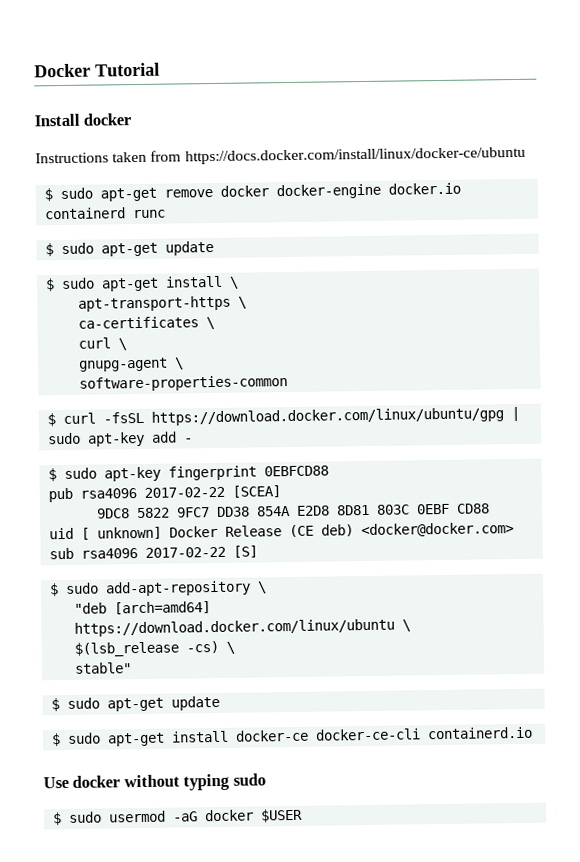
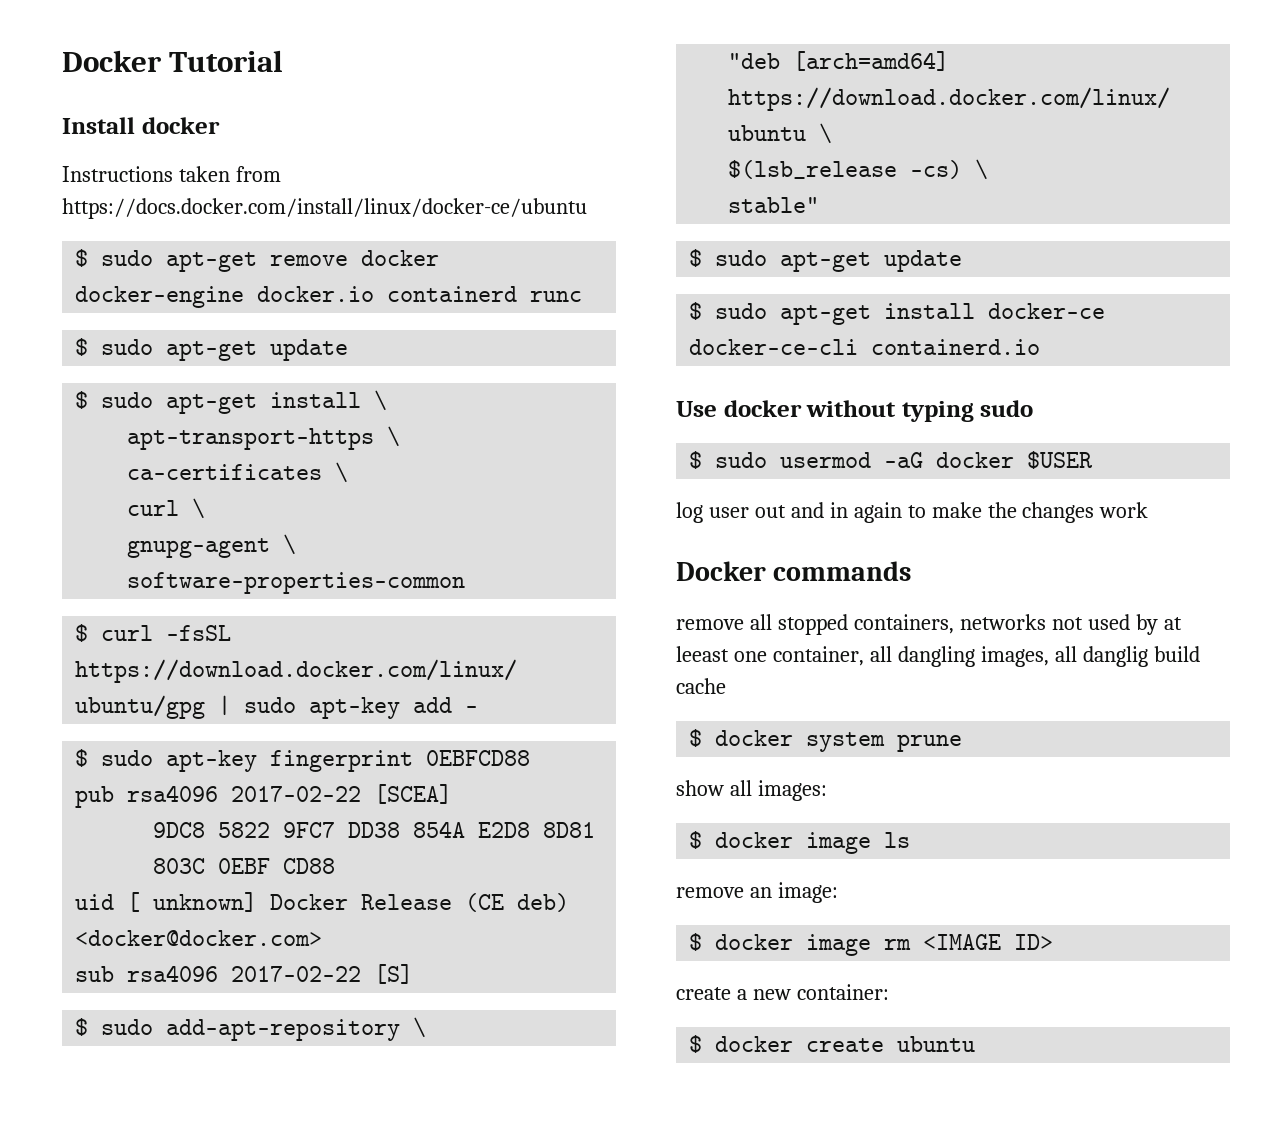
(304, 815) none -> [676,502,1149,523] [676,561,912,581] [676,614,1182,635] [676,646,1200,667] [676,678,726,694] [689,729,963,752] [676,780,827,801] [689,831,911,854] [676,882,838,903] [689,933,1054,956] [676,984,889,1000] [689,1035,976,1053] // log user out and in again to make the changes work // Docker commands // remove all stopped containers, networks not used by at leeast one container, all dangling images, all danglig build cache // $ docker system prune // show all images: // $ docker image ls // remove an image: // $ docker image rm <IMAGE ID> // create a new container: // $ docker create ubuntu

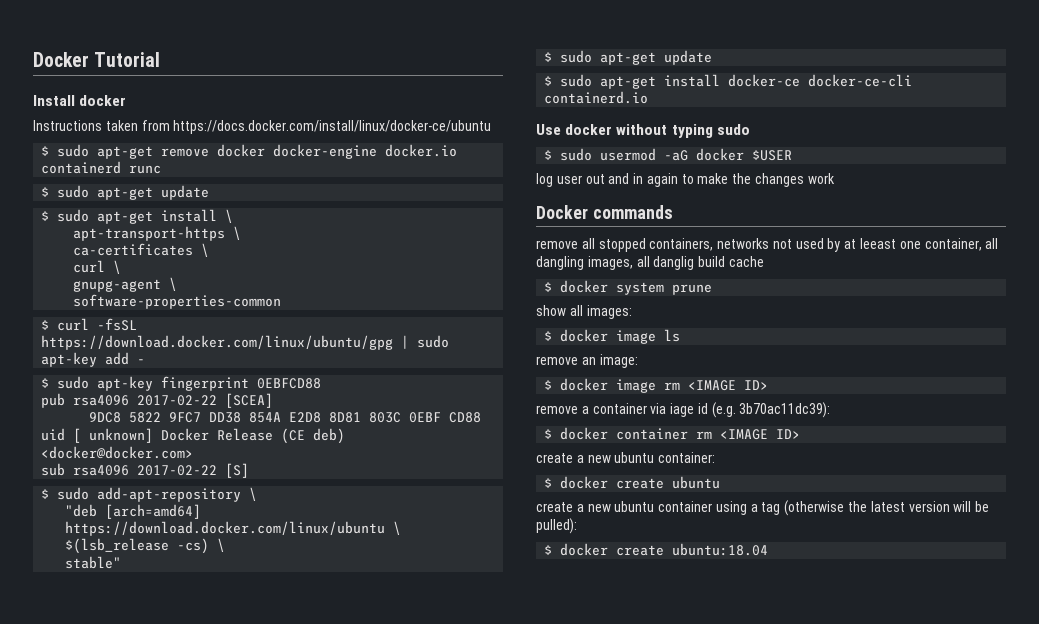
[676,987,791,1000] // create a new -> [536,402,831,418] [544,427,801,440] [536,452,655,463] // remove a container via iage id (e.g. 3b70ac11dc39): // $ docker container rm <IMAGE ID> // create a new ubuntu
(976, 1044) none -> [536,500,990,516] [536,518,577,534] [544,543,769,556] // create a new ubuntu container using a tag (otherwise the latest version will be pulled): // $ docker create ubuntu:18.04

